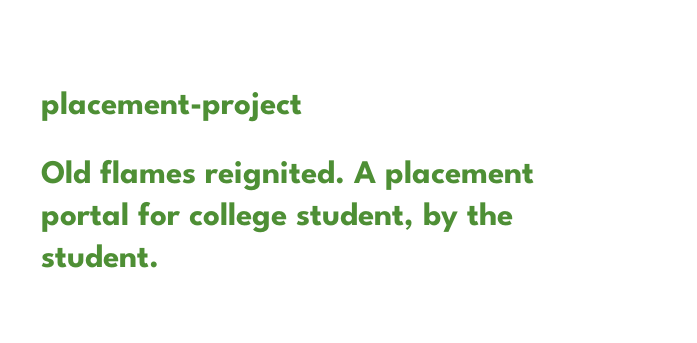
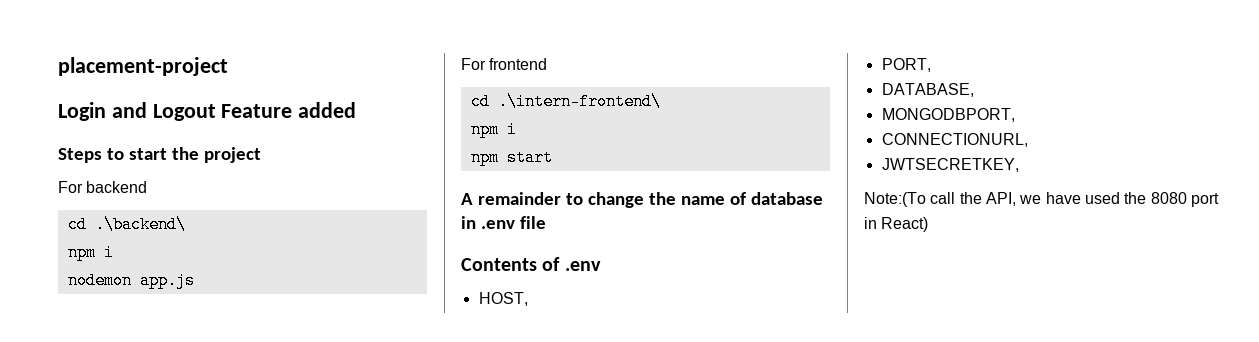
[41,159,534,191] [41,201,513,233] [41,244,159,268] Old flames reignited. A placement portal for college student, by the student. -> [58,102,357,121] [58,147,261,163] [58,181,148,193] [67,216,186,233] [67,244,114,261] [67,272,195,289] [461,58,548,70] [470,93,661,110] [470,121,517,138] [470,149,553,166] [461,192,823,208] [461,216,546,229] [461,257,601,271] [478,292,528,306] [881,58,931,72] [881,83,974,97] [881,108,1015,122] [881,133,1028,147] [881,158,1019,172] [864,192,1219,207] [864,217,929,232] Login and Logout Feature added // Steps to start the project // For backend // cd .\backend\ // npm i // nodemon app.js // For frontend // cd .\intern-frontend\ // npm i // npm start // A remainder to change the name of database in .env file // Contents of .env // HOST, // PORT, // DATABASE, // MONGODBPORT, // CONNECTIONURL, // JWTSECRETKEY, // Note:(To call the API, we have used the 8080 port in React)

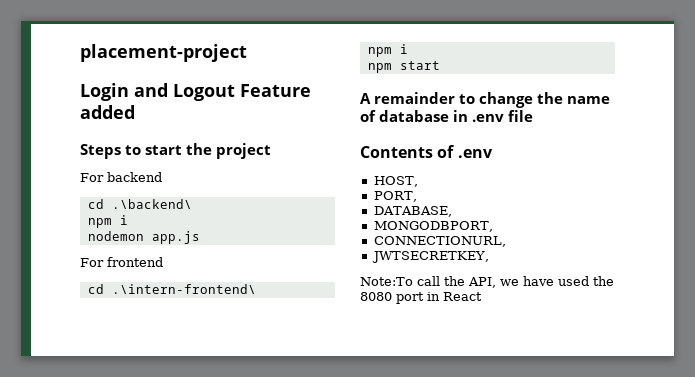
[864,192,926,207] Note:(To -> [360,277,413,286] Note:To
[881,217,929,232] React) -> [443,292,482,301] React

